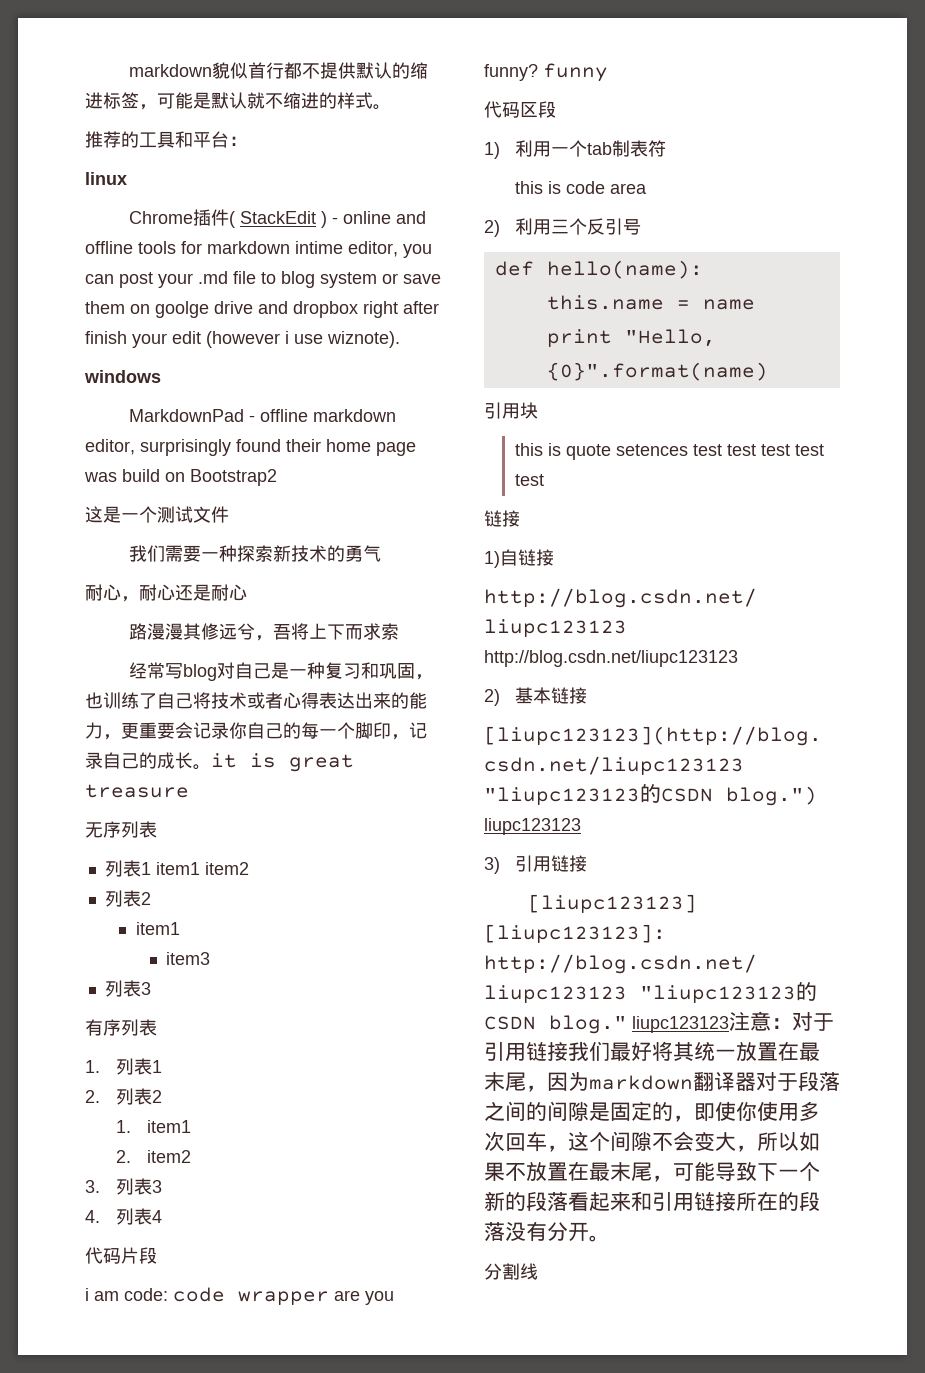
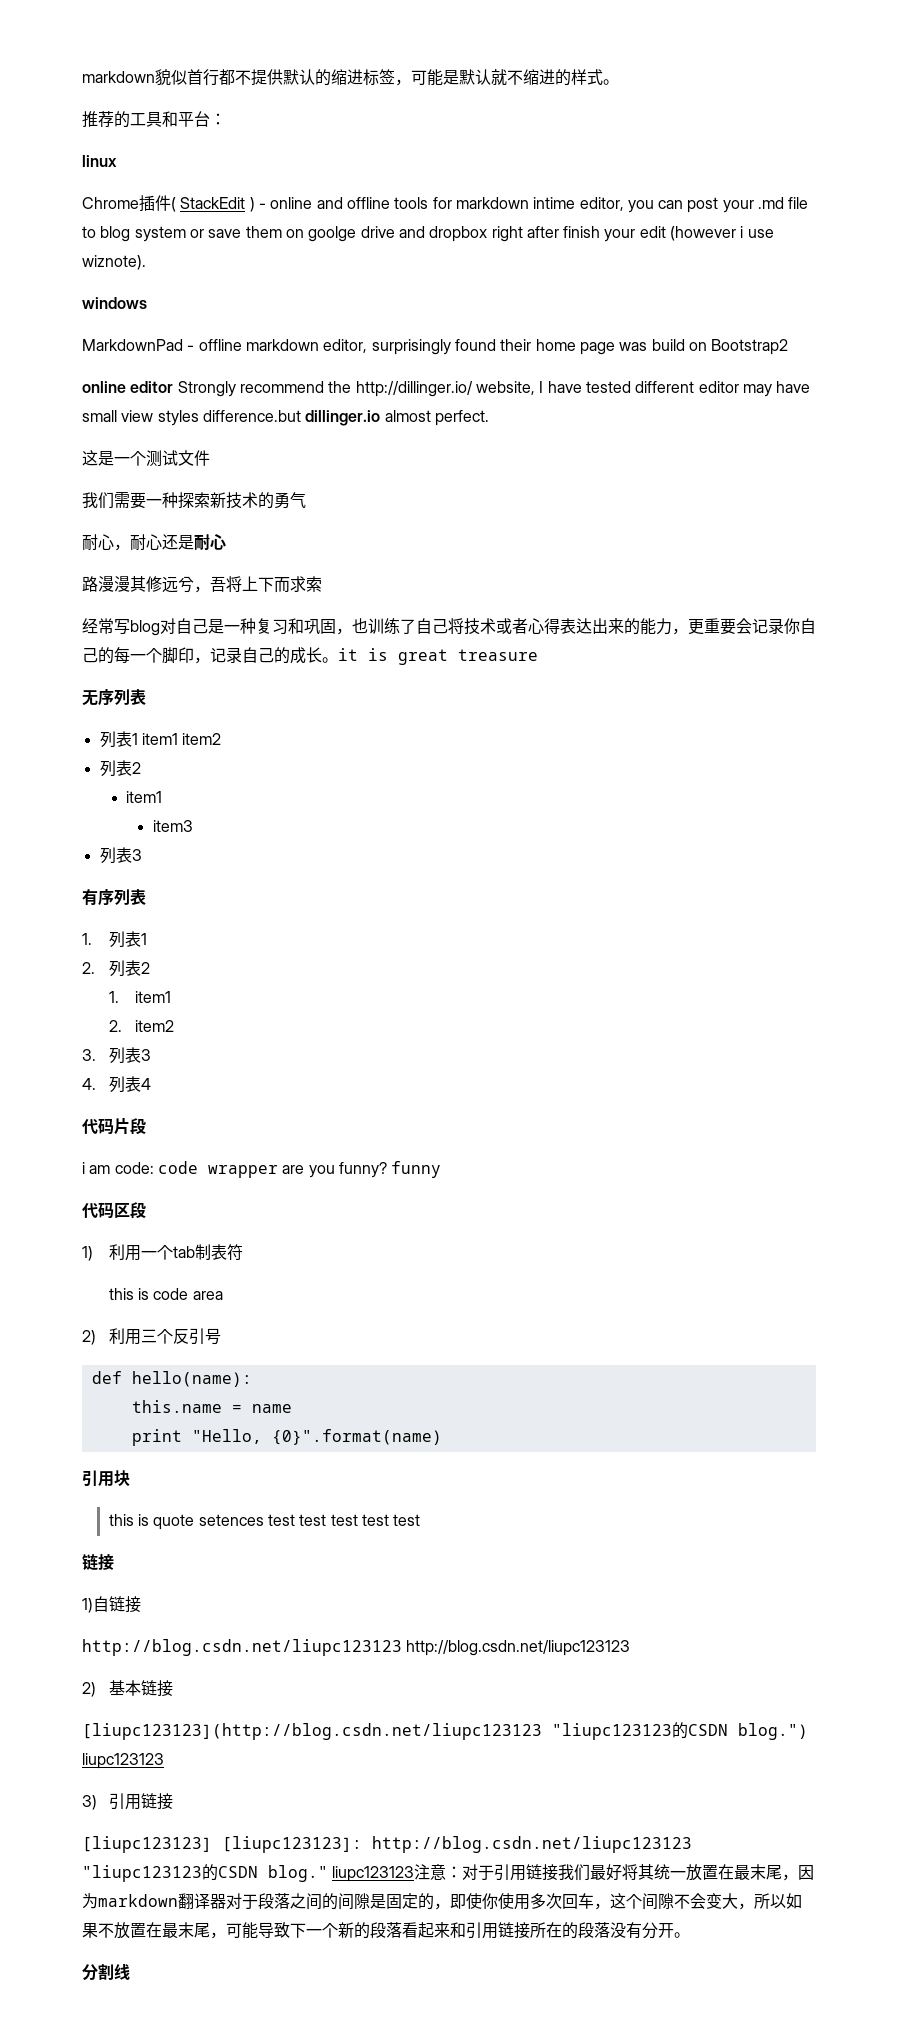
(277, 477) none -> [82,381,811,397] [82,410,489,426] // online editor Strongly recommend the http://dillinger.io/ website, I have tested different editor may have small view styles difference.but dillinger.io almost perfect.

